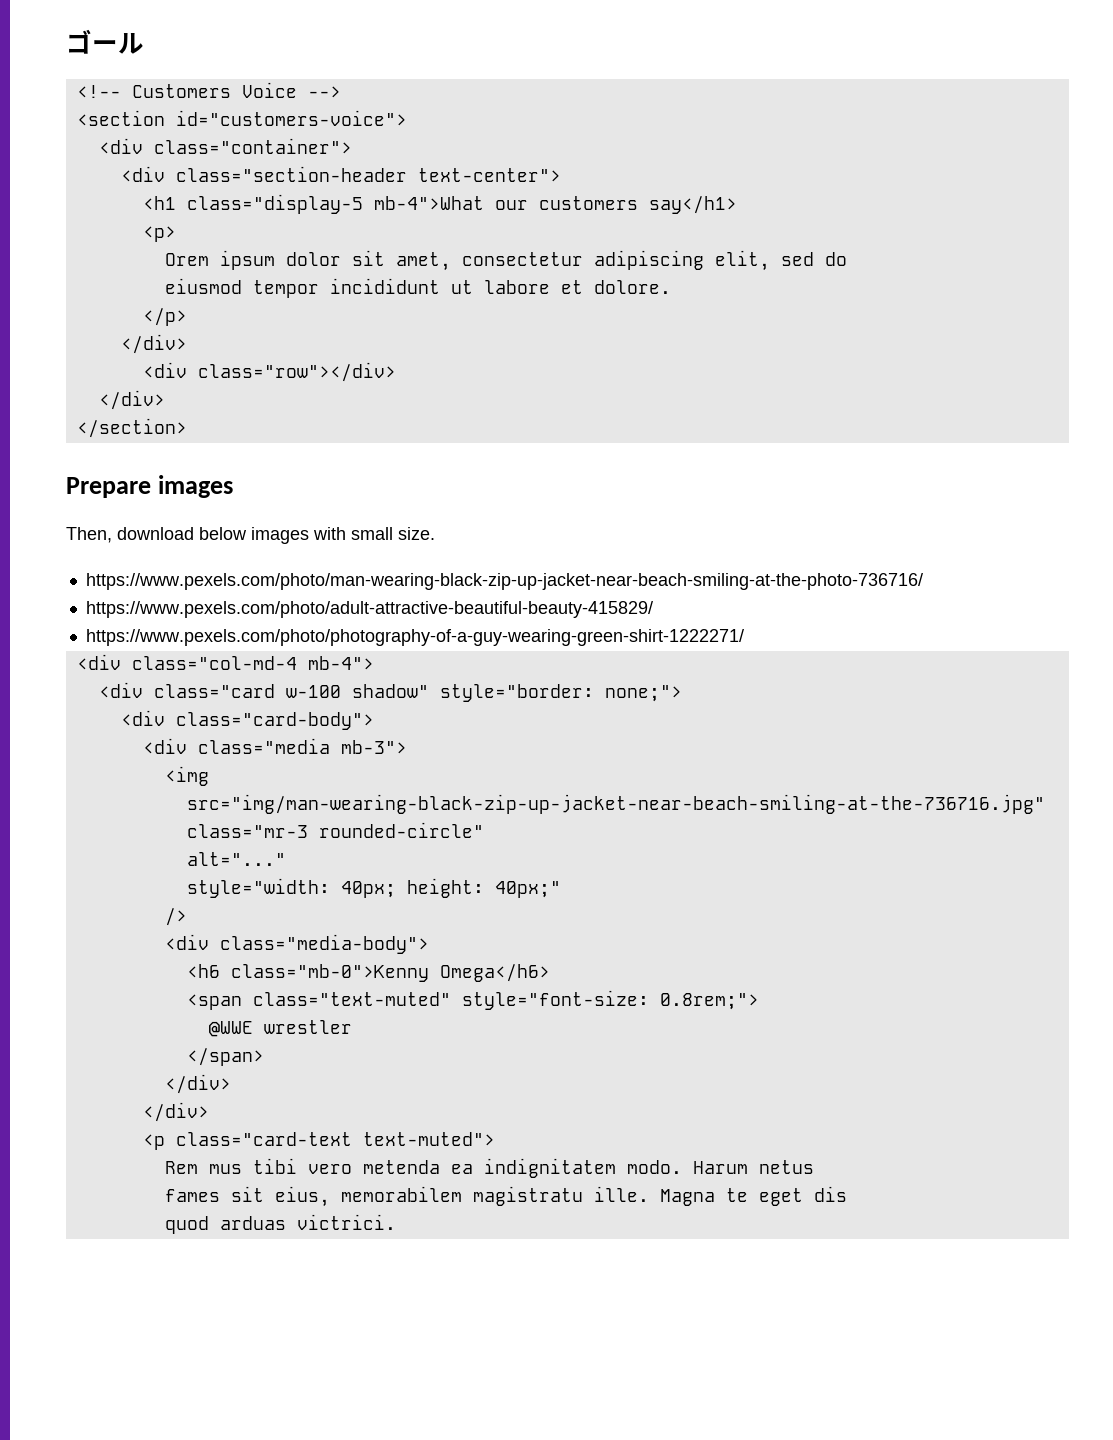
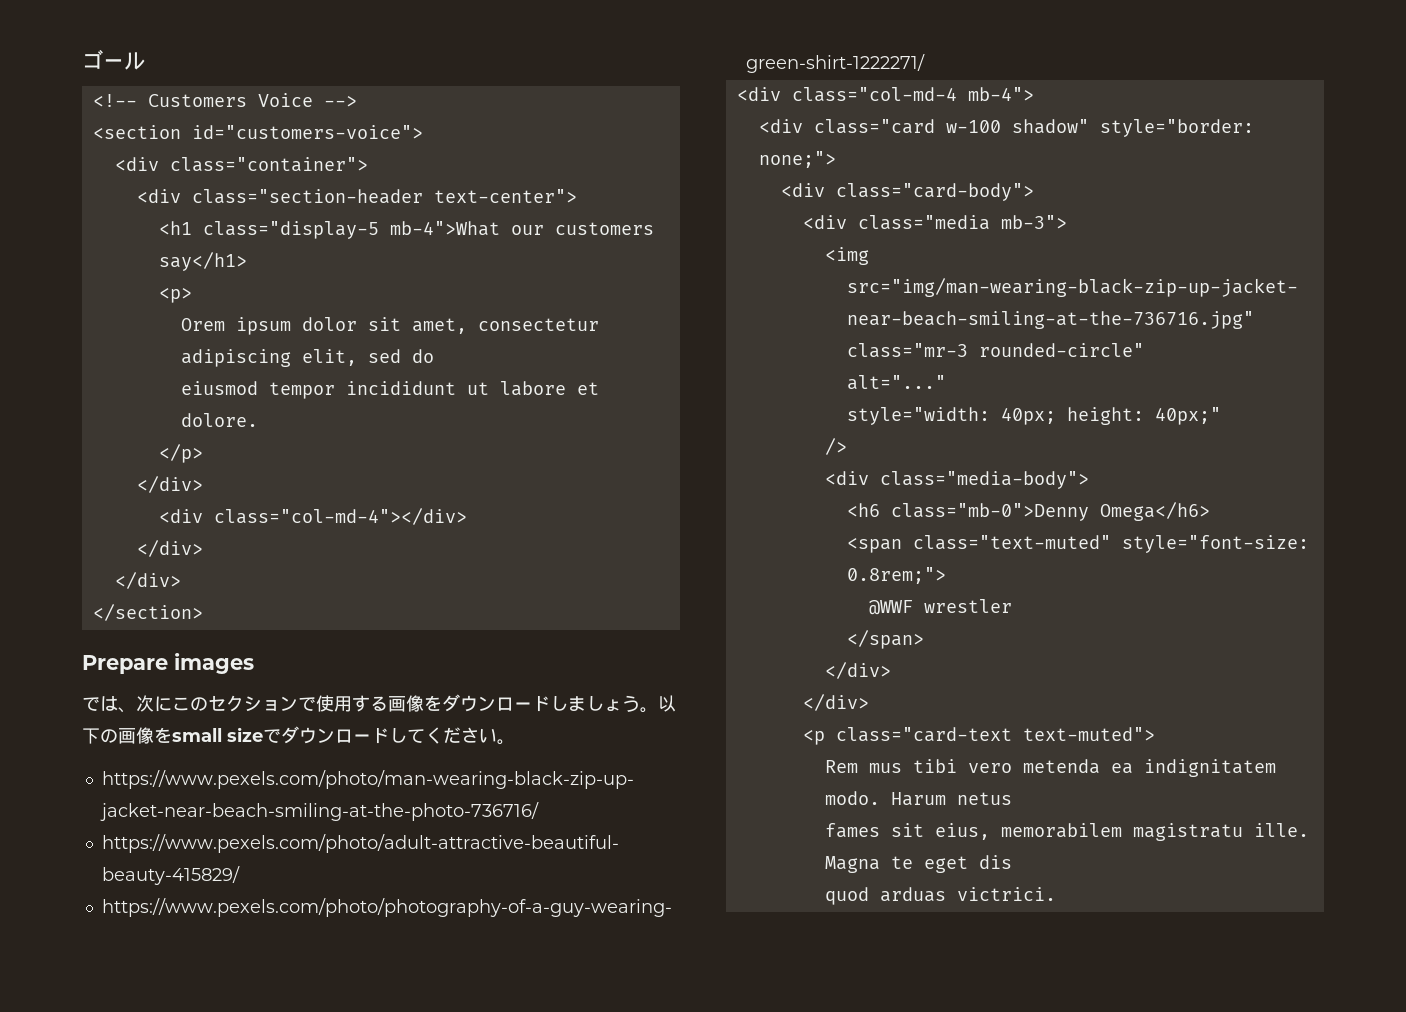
[197,362,396,382] class="row"></div> -> [213,508,467,525] [136,540,203,557] class="col-md-4"></div> // </div>
[66,527,435,544] Then, download below images with small size. -> [82,694,676,713] [82,726,515,745] では、次にこのセクションで使用する画像をダウンロードしましょう。以下の画像をsmall sizeでダウンロードしてください。
[230,964,429,982] class="mb-0">Kenny -> [890,503,1089,521] class="mb-0">Denny
[208,1021,253,1037] @WWE -> [868,600,913,615] @WWF

